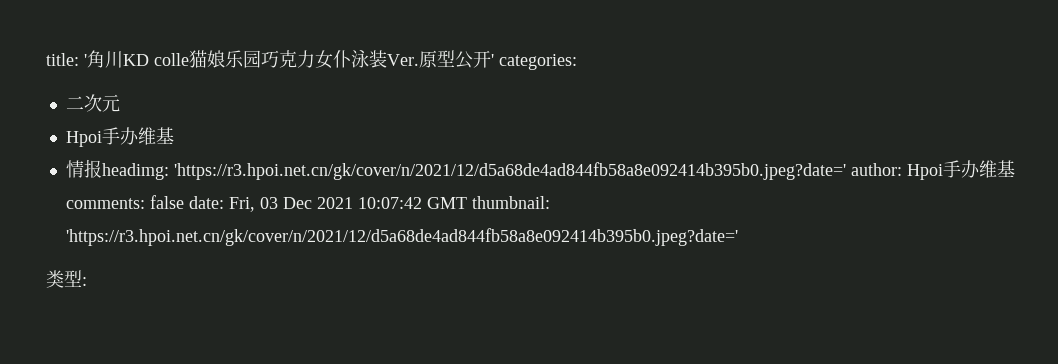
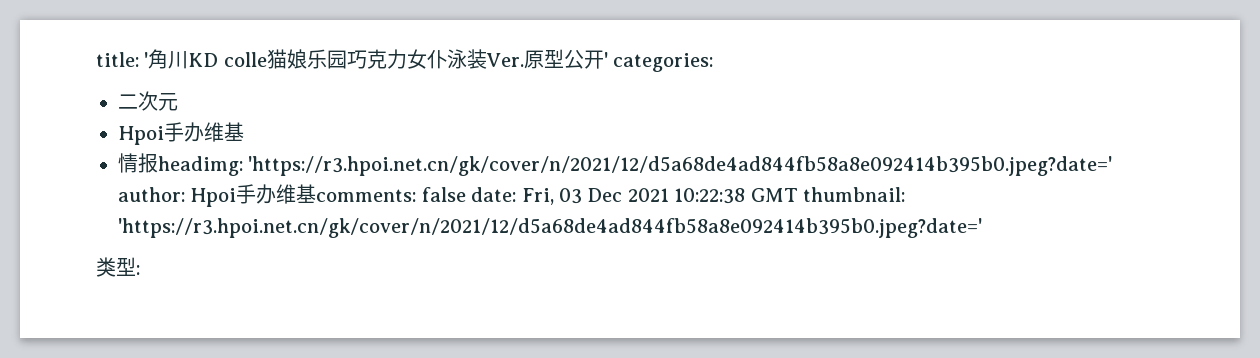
[357,197,422,209] 10:07:42 -> [674,188,746,204] 10:22:38

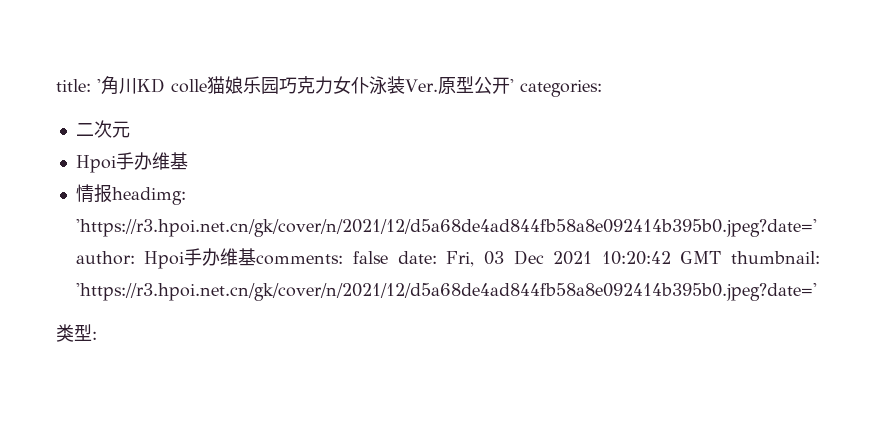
[674,188,746,204] 10:22:38 -> [601,251,671,265] 10:20:42

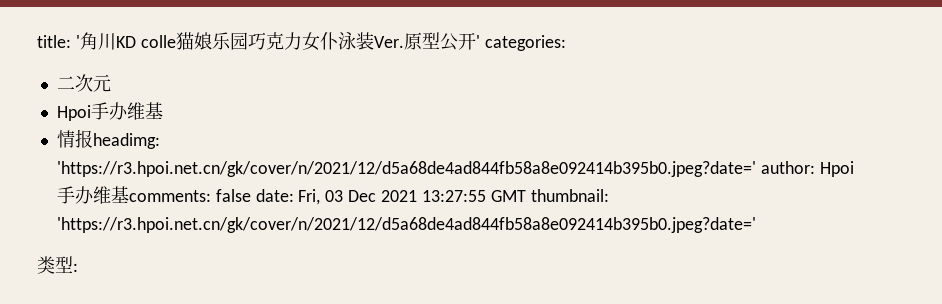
[601,251,671,265] 10:20:42 -> [421,190,486,202] 13:27:55

